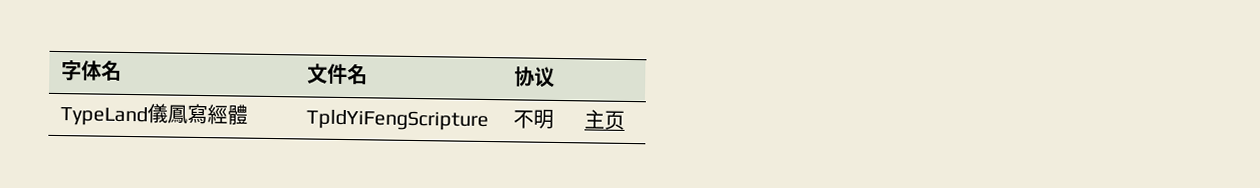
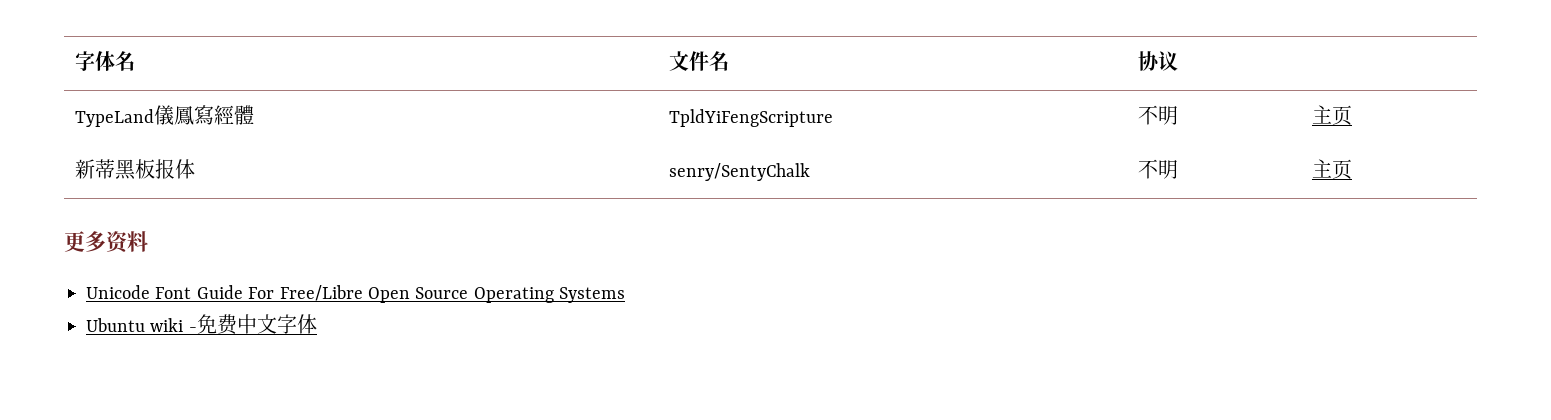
(625, 120) none -> [74,159,195,180] [668,163,810,181] [1137,159,1178,179] [1311,159,1352,179] [64,231,148,254] [86,285,626,303] [86,314,317,335] // 新蒂黑板报体 | senry/SentyChalk | 不明 | 主页 // 更多资料 // Unicode Font Guide For Free/Libre Open Source Operating Systems // Ubuntu wiki -免费中文字体

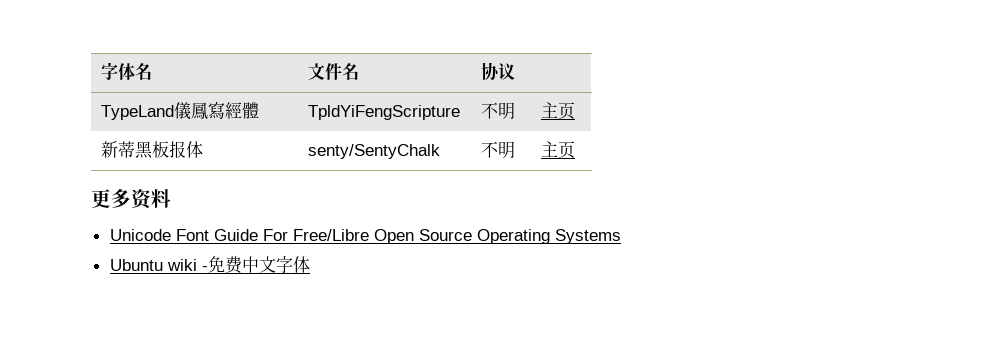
[668,163,810,181] senry/SentyChalk -> [307,144,440,159] senty/SentyChalk

